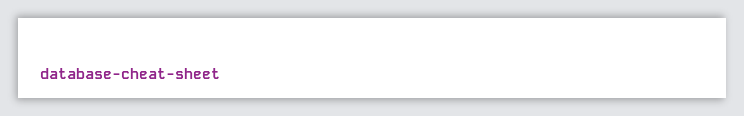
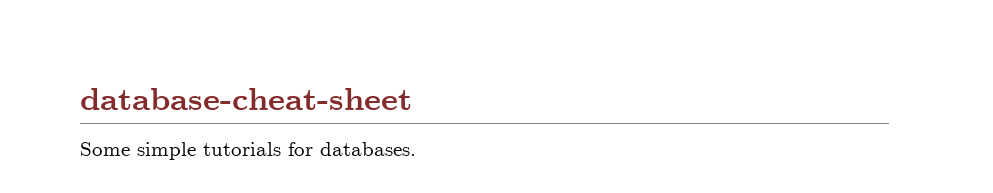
(220, 73) none -> [80,142,416,160] // Some simple tutorials for databases.

